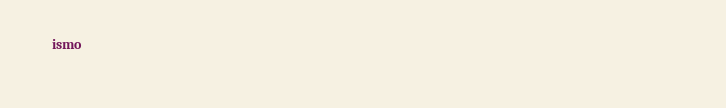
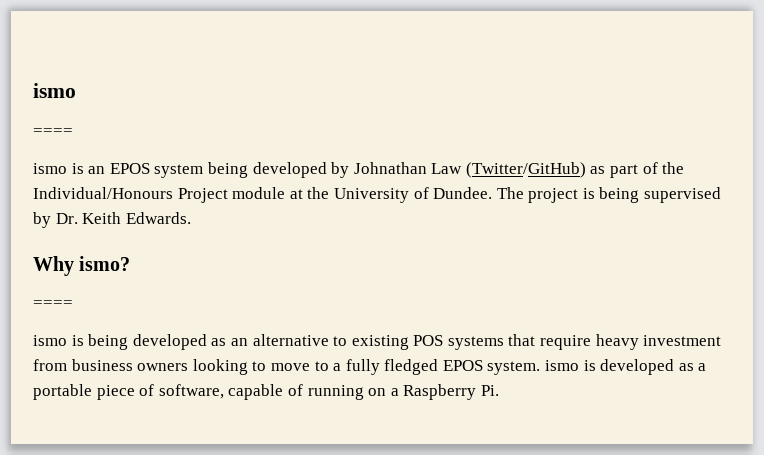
[52,39,82,49] ismo -> [33,83,76,98] [33,128,73,136] [33,162,685,178] [33,187,722,203] [33,212,191,228] [33,256,131,276] [33,300,73,308] [33,334,722,350] [33,359,707,375] [33,384,499,400] ismo // ==== // ismo is an EPOS system being developed by Johnathan Law (Twitter/GitHub) as part of the Individual/Honours Project module at the University of Dundee. The project is being supervised by Dr. Keith Edwards. // Why ismo? // ==== // ismo is being developed as an alternative to existing POS systems that require heavy investment from business owners looking to move to a fully fledged EPOS system. ismo is developed as a portable piece of software, capable of running on a Raspberry Pi.

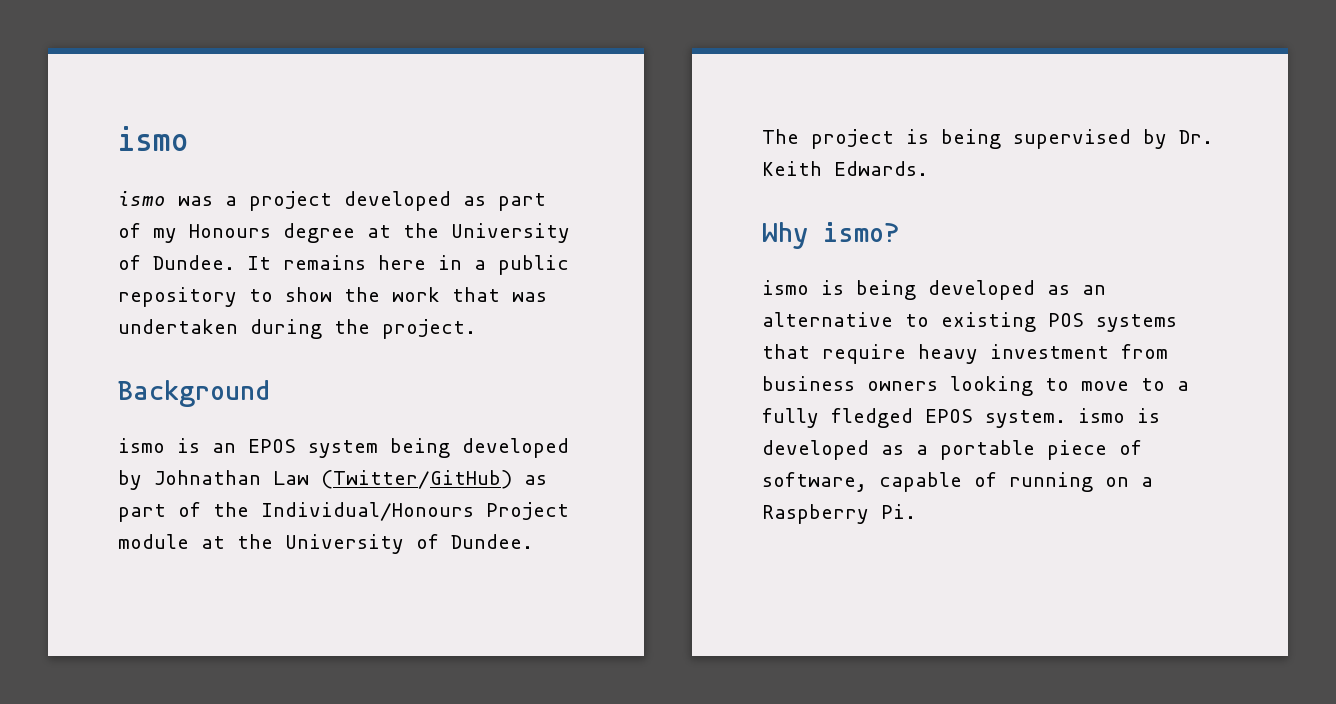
[33,128,73,136] ==== -> [118,191,546,211] [118,223,570,243] [118,255,569,275] [118,287,547,307] [118,319,476,339] [118,380,270,407] ismo was a project developed as part of my Honours degree at the University of Dundee. It remains here in a public repository to show the work that was undertaken during the project. // Background
[33,300,73,308] // ==== -> (900, 232) none

